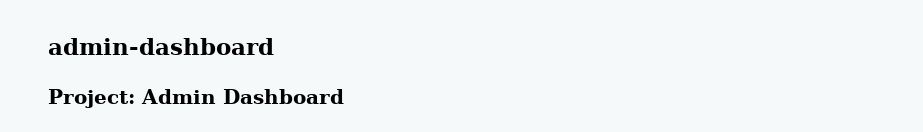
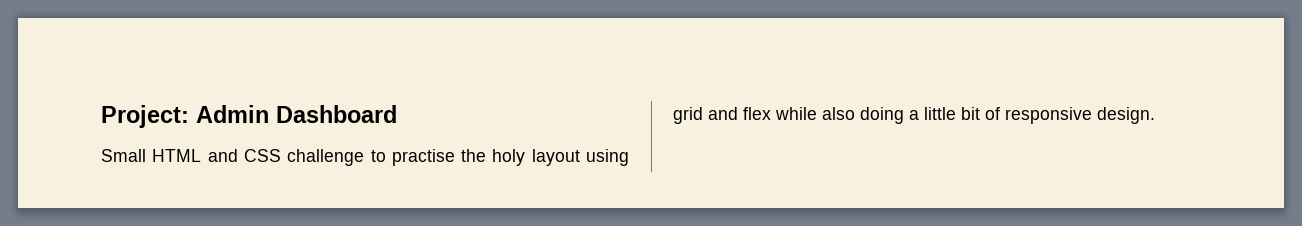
[48,38,274,55] admin-dashboard // -> (101, 116) none
(344, 96) none -> [101,149,630,166] [673,107,1155,124] // Small HTML and CSS challenge to practise the holy layout using grid and flex while also doing a little bit of responsive design.

